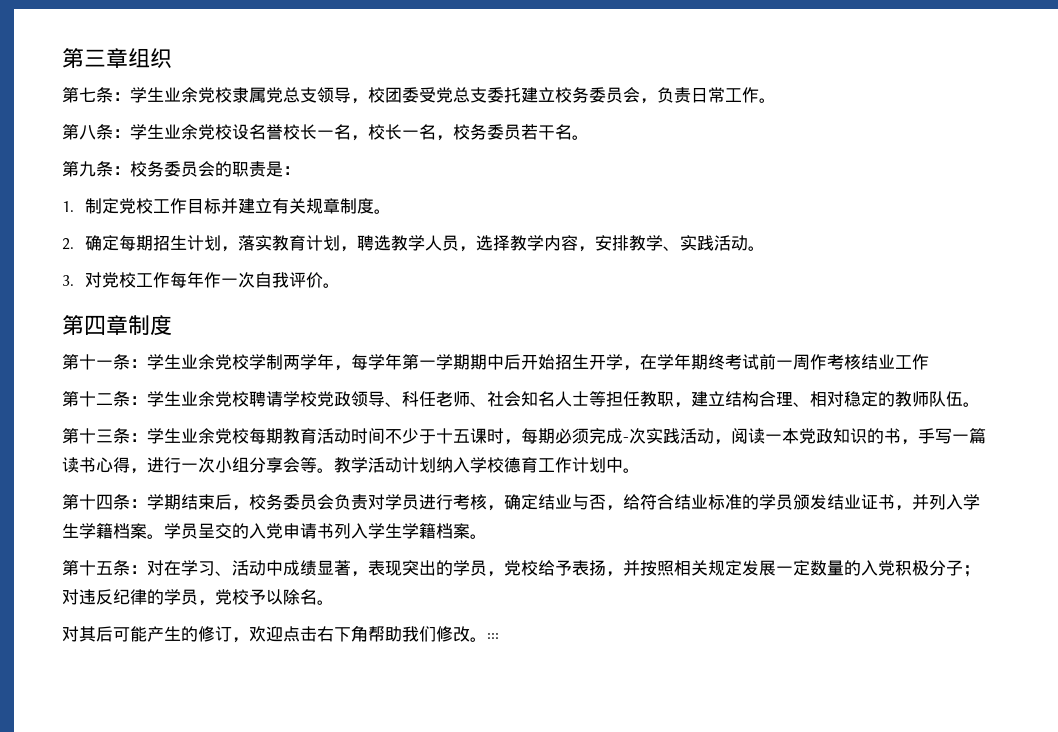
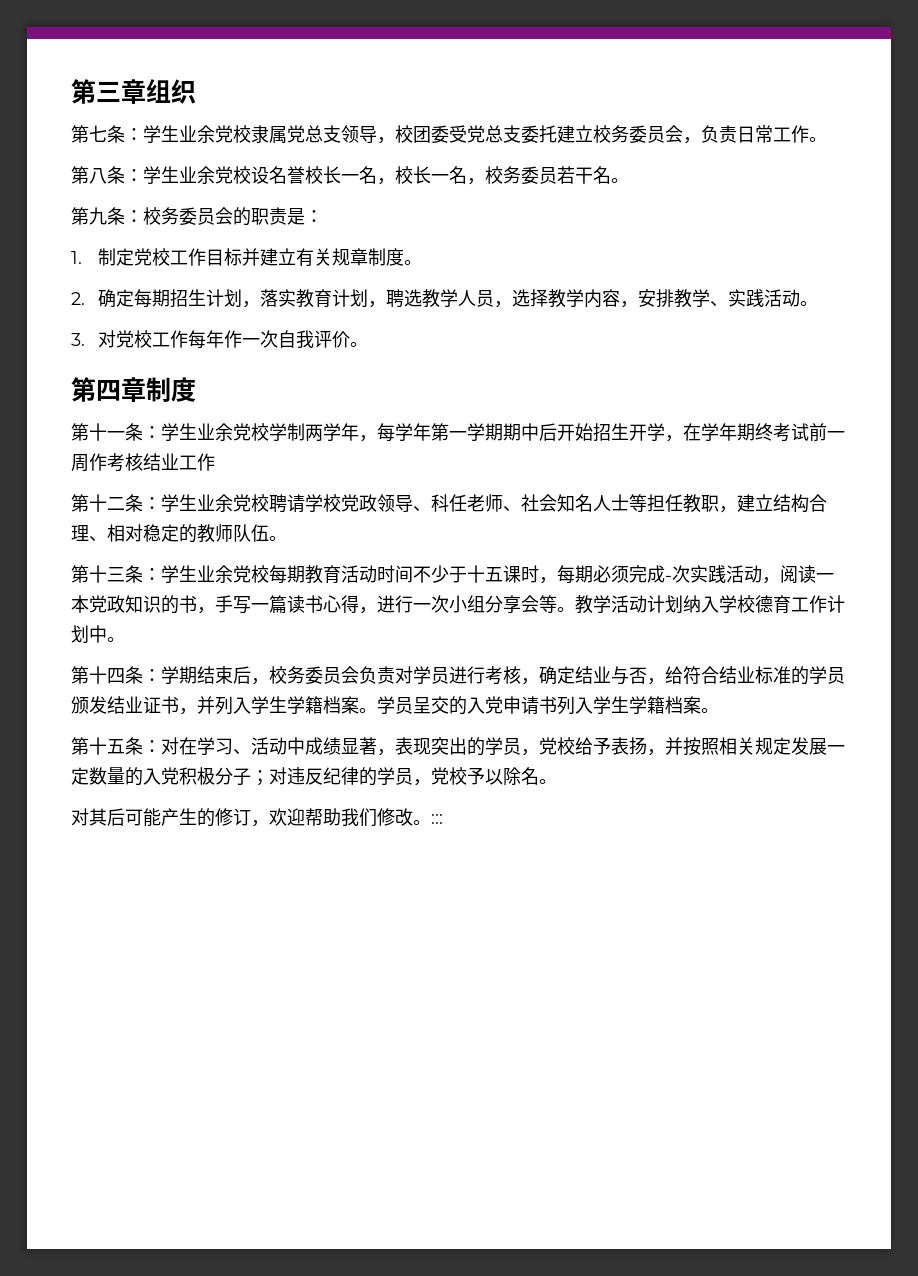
[283,625,368,642] 点击右下角 -> (305, 817) none

